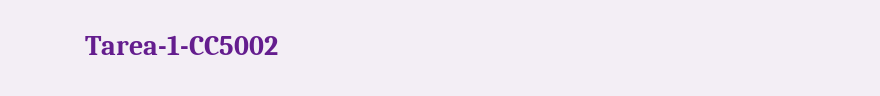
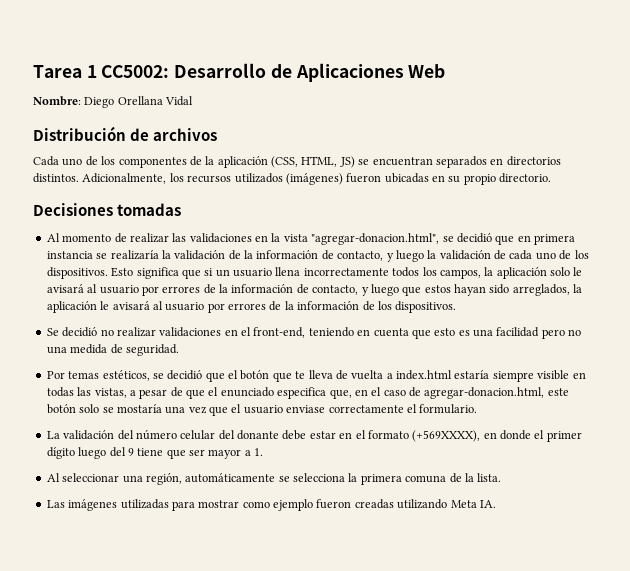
[85,35,278,55] Tarea-1-CC5002 -> [33,63,446,82] [33,96,194,108] [33,126,218,141] [33,156,561,168] [33,173,552,185] [33,203,182,216] [46,233,575,245] [46,250,589,262] [46,267,583,279] [46,284,583,296] [46,301,457,313] [46,327,582,339] [46,344,179,356] [46,370,586,382] [46,387,569,399] [46,404,478,416] [46,429,582,442] [46,447,264,459] [46,473,502,485] [46,499,496,511] Tarea 1 CC5002: Desarrollo de Aplicaciones Web // Nombre: Diego Orellana Vidal // Distribución de archivos // Cada uno de los componentes de la aplicación (CSS, HTML, JS) se encuentran separados en directorios distintos. Adicionalmente, los recursos utilizados (imágenes) fueron ubicadas en su propio directorio. // Decisiones tomadas // Al momento de realizar las validaciones en la vista "agregar-donacion.html", se decidió que en primera instancia se realizaría la validación de la información de contacto, y luego la validación de cada uno de los dispositivos. Esto significa que si un usuario llena incorrectamente todos los campos, la aplicación solo le avisará al usuario por errores de la información de contacto, y luego que estos hayan sido arreglados, la aplicación le avisará al usuario por errores de la información de los dispositivos. // Se decidió no realizar validaciones en el front-end, teniendo en cuenta que esto es una facilidad pero no una medida de seguridad. // Por temas estéticos, se decidió que el botón que te lleva de vuelta a index.html estaría siempre visible en todas las vistas, a pesar de que el enunciado especifica que, en el caso de agregar-donacion.html, este botón solo se mostaría una vez que el usuario enviase correctamente el formulario. // La validación del número celular del donante debe estar en el formato (+569XXXX), en donde el primer dígito luego del 9 tiene que ser mayor a 1. // Al seleccionar una región, automáticamente se selecciona la primera comuna de la lista. // Las imágenes utilizadas para mostrar como ejemplo fueron creadas utilizando Meta IA.

